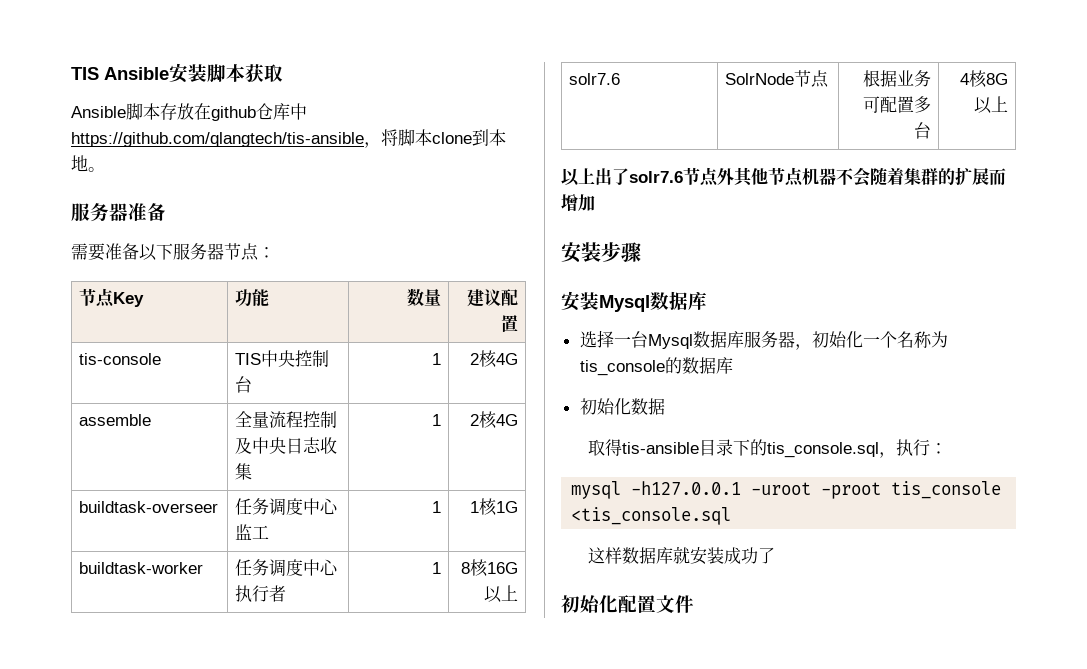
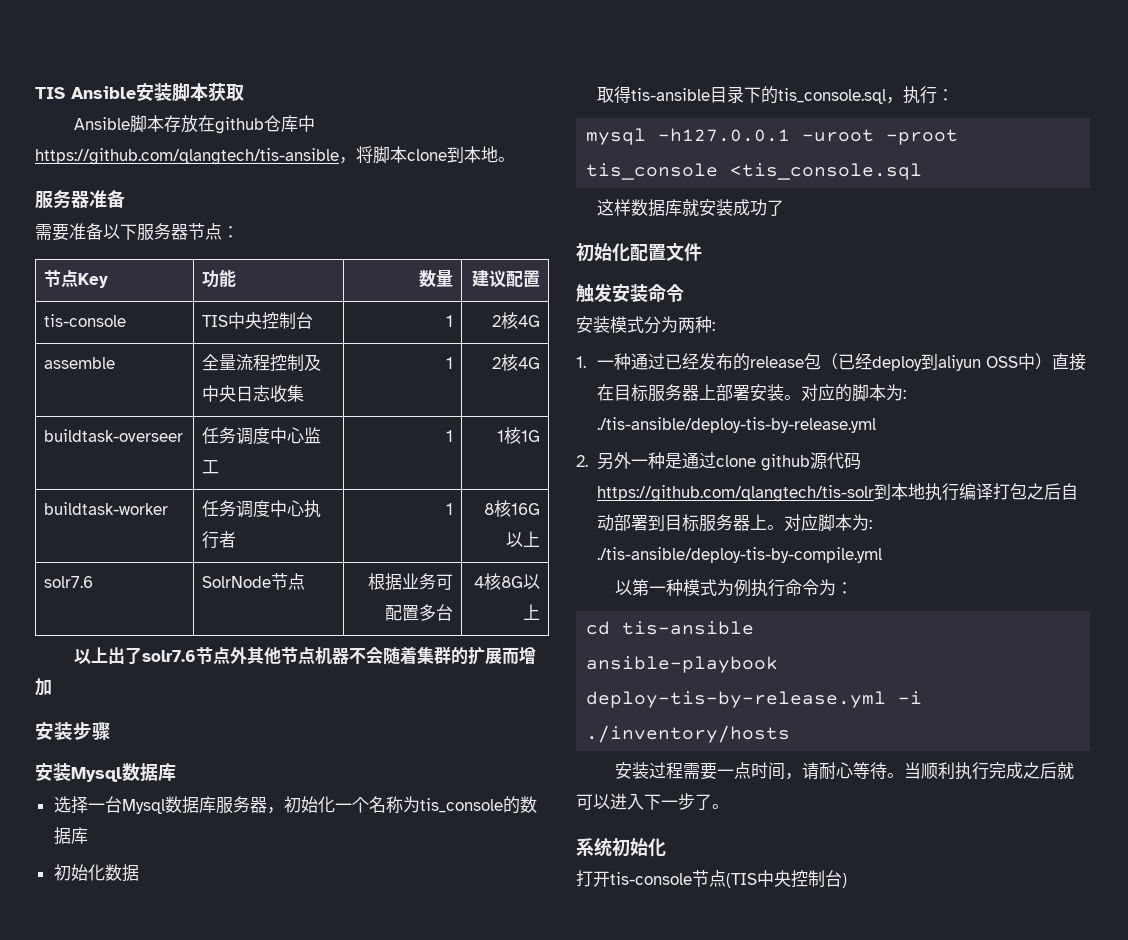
(694, 604) none -> [576,283,684,303] [576,316,715,334] [576,353,1086,371] [596,384,906,402] [596,417,876,433] [576,452,861,471] [596,483,1078,502] [596,514,872,532] [596,547,882,563] [615,579,854,597] [586,621,755,635] [586,656,779,673] [586,691,923,708] [586,725,791,743] [615,762,1075,780] [576,793,729,810] [576,837,666,857] [576,870,847,888] // 触发安装命令 // 安装模式分为两种: // 1.一种通过已经发布的release包（已经deploy到aliyun OSS中）直接在目标服务器上部署安装。对应的脚本为: ./tis-ansible/deploy-tis-by-release.yml // 2.另外一种是通过clone github源代码https://github.com/qlangtech/tis-solr到本地执行编译打包之后自动部署到目标服务器上。对应脚本为: ./tis-ansible/deploy-tis-by-compile.yml // 以第一种模式为例执行命令为： // cd tis-ansible // ansible-playbook deploy-tis-by-release.yml -i ./inventory/hosts // 安装过程需要一点时间，请耐心等待。当顺利执行完成之后就可以进入下一步了。 // 系统初始化 // 打开tis-console节点(TIS中央控制台)

